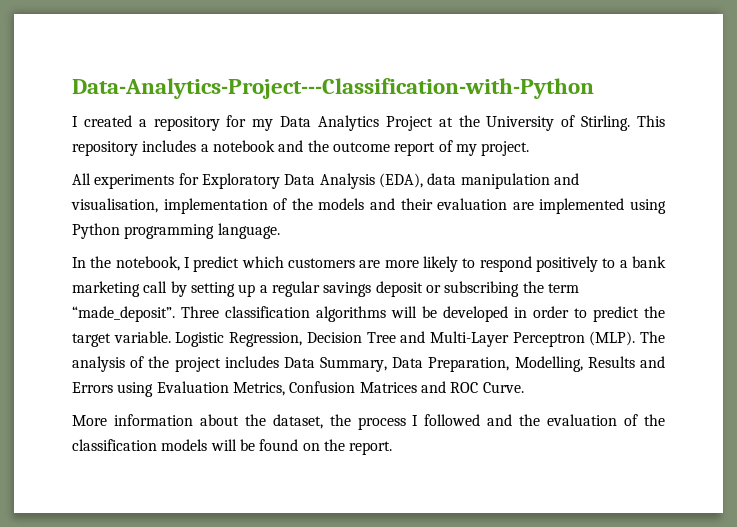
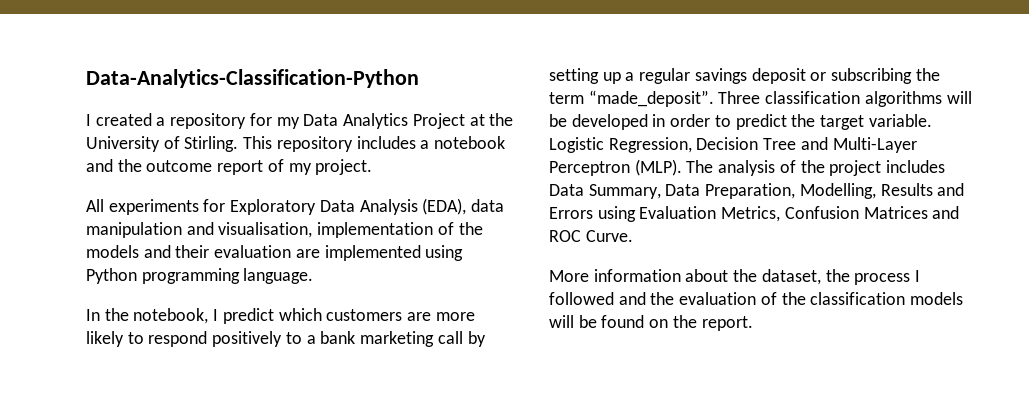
[72,78,594,99] Data-Analytics-Project---Classification-with-Python -> [86,69,419,88] Data-Analytics-Classification-Python

